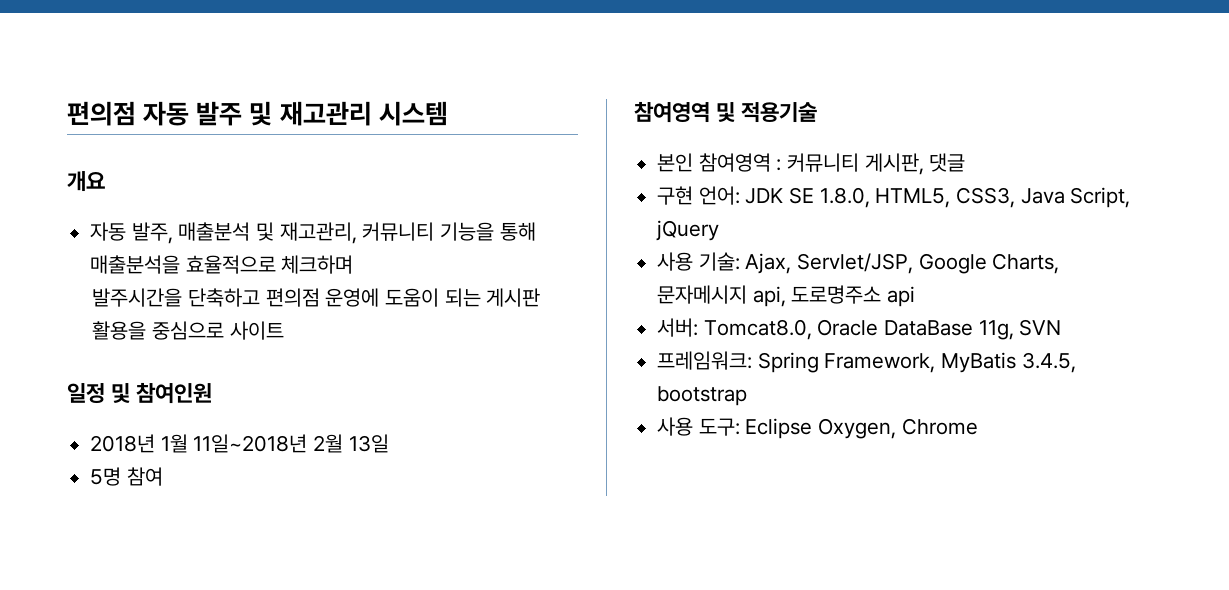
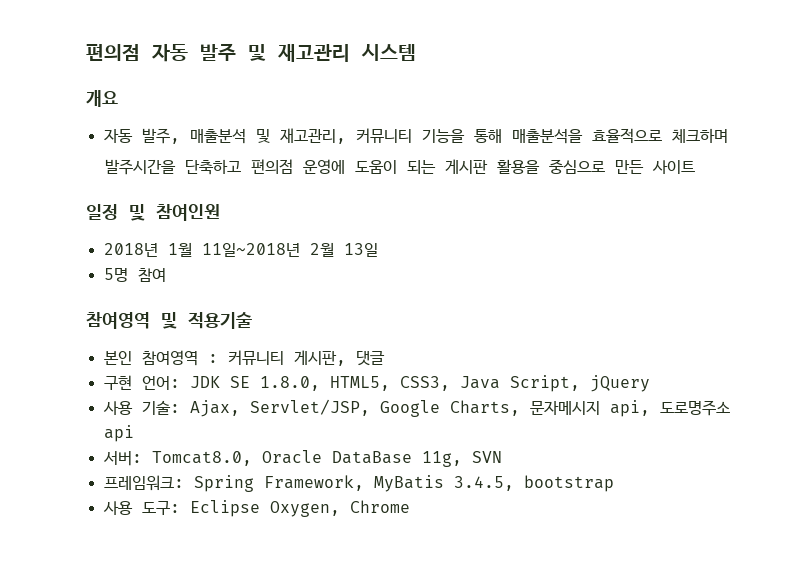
(224, 330) none -> [615,160,645,174] 만든

